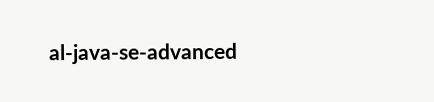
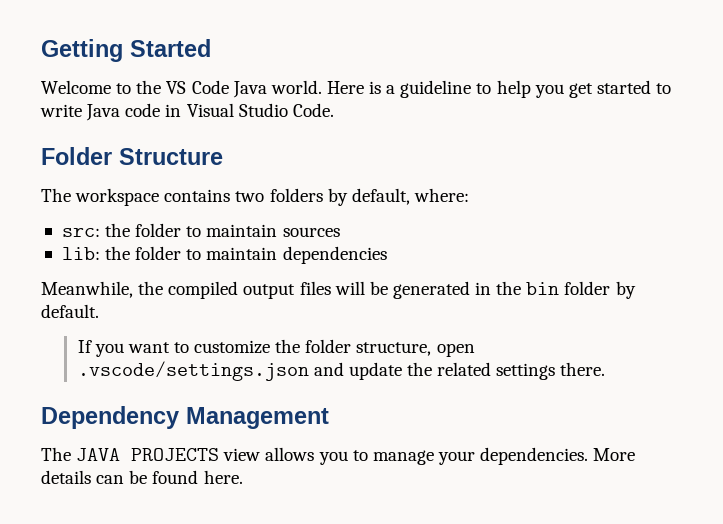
[48,42,238,65] al-java-se-advanced -> [41,39,211,62] [41,80,672,98] [40,103,334,121] [41,147,223,165] [41,188,469,206] [61,223,340,237] [61,246,387,264] [41,281,636,299] [41,304,99,318] [77,339,475,357] [77,361,606,381] [41,406,329,429] [41,447,636,465] [41,470,243,484] Getting Started // Welcome to the VS Code Java world. Here is a guideline to help you get started to write Java code in Visual Studio Code. // Folder Structure // The workspace contains two folders by default, where: // src: the folder to maintain sources // lib: the folder to maintain dependencies // Meanwhile, the compiled output files will be generated in the bin folder by default. // If you want to customize the folder structure, open .vscode/settings.json and update the related settings there. // Dependency Management // The JAVA PROJECTS view allows you to manage your dependencies. More details can be found here.

